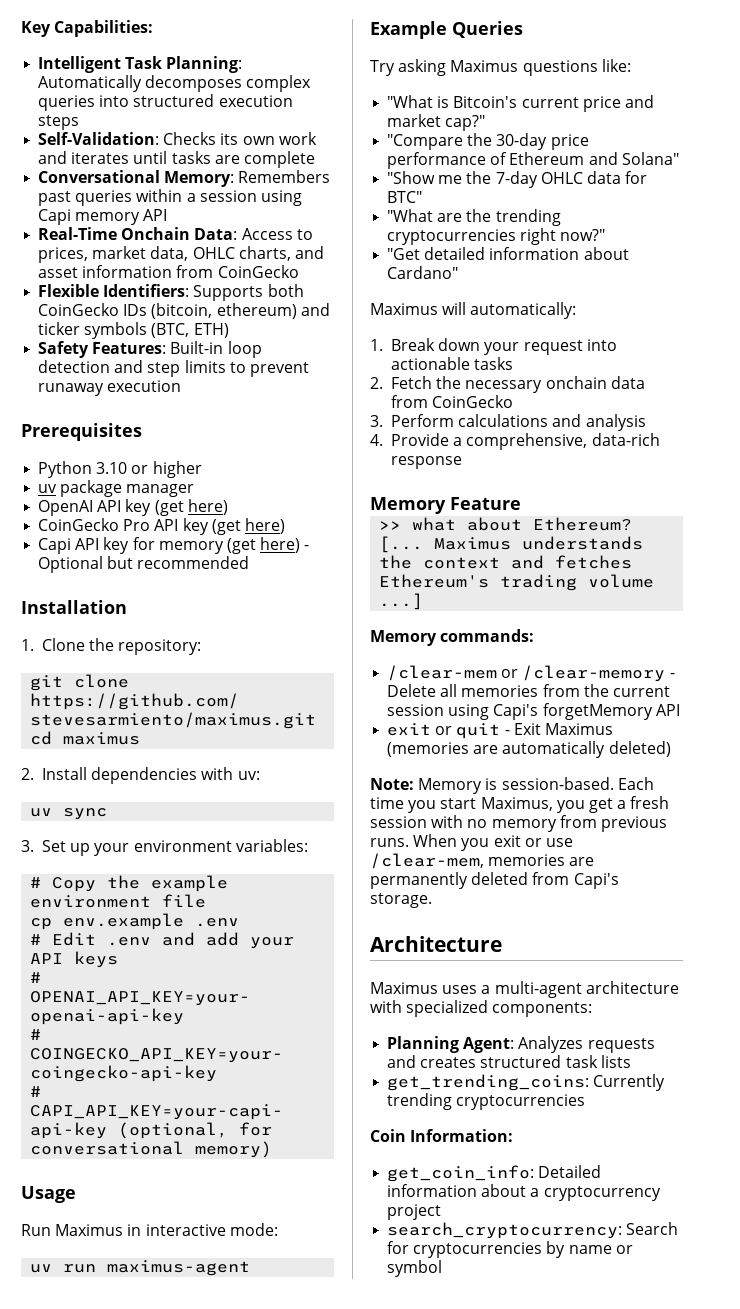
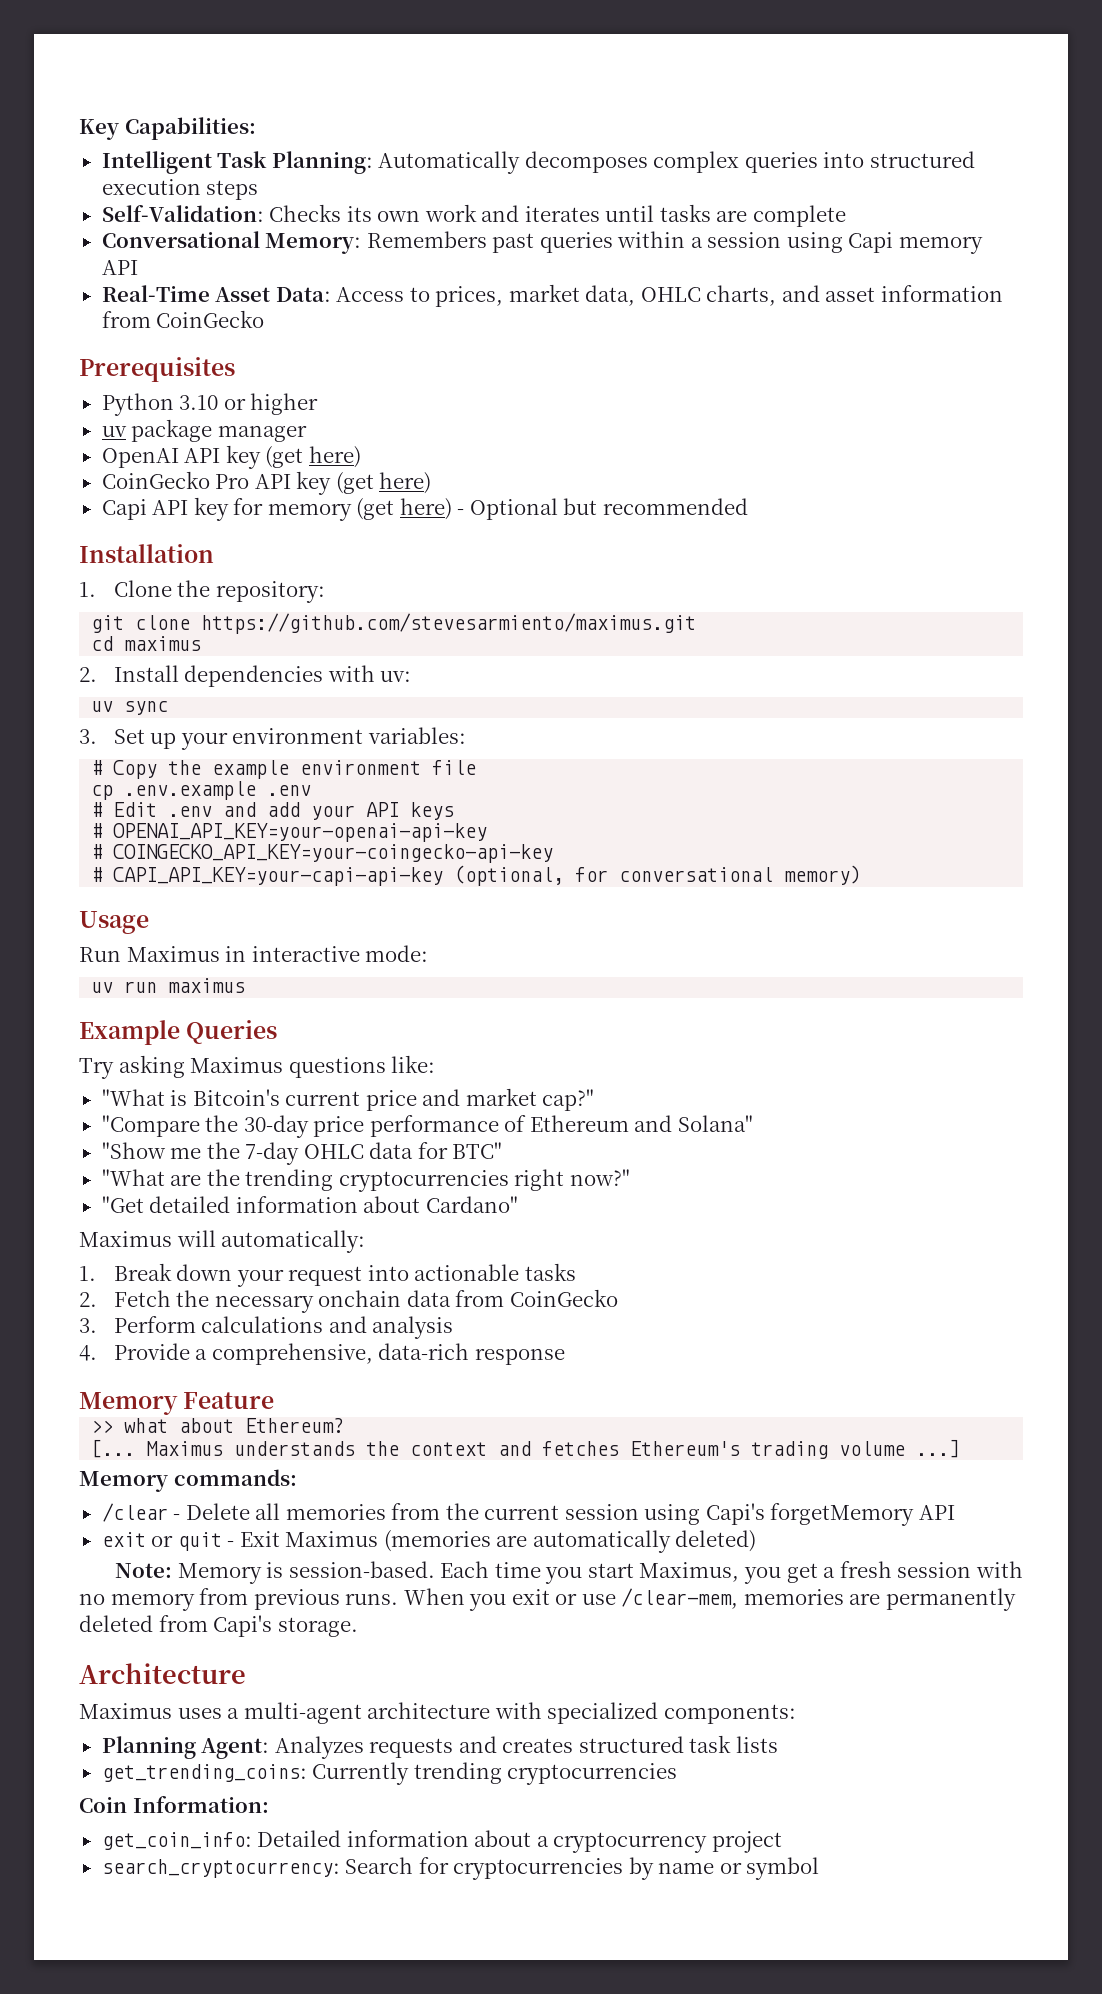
[121,227,191,240] Onchain -> [215,287,271,302] Asset
[38,284,304,301] [38,303,330,319] [38,322,229,339] [38,341,262,358] [38,360,309,377] [38,380,182,396] // Flexible Identifiers: Supports both CoinGecko IDs (bitcoin, ethereum) and ticker symbols (BTC, ETH) // Safety Features: Built-in loop detection and step limits to prevent runaway execution -> (265, 319) none
[63,913,185,930] env.example -> [124,781,257,800] .env.example
[107,1260,251,1276] maximus-agent -> [168,978,246,993] maximus
[387,665,666,682] /clear-mem or /clear-memory -> [101,1503,168,1522] /clear

